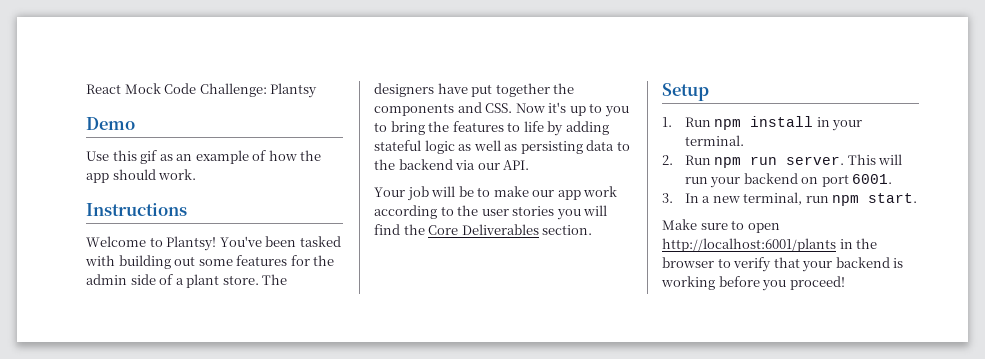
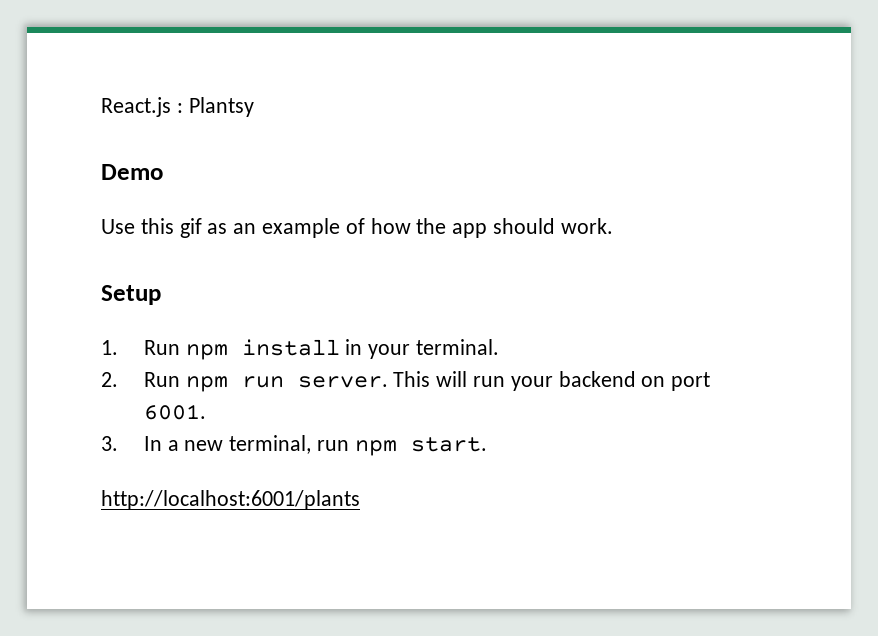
[86,83,267,97] React Mock Code Challenge: -> [101,97,183,117] React.js :
[86,203,187,216] [86,236,341,251] [85,255,335,269] [86,274,288,288] [374,83,575,97] [374,102,629,117] [374,121,609,136] [374,140,630,154] [374,159,530,170] [374,186,618,201] [374,205,608,220] [374,224,593,235] // Instructions // Welcome to Plantsy! You've been tasked with building out some features for the admin side of a plant store. The designers have put together the components and CSS. Now it's up to you to bring the features to life by adding stateful logic as well as persisting data to the backend via our API. // Your job will be to make our app work according to the user stories you will find the Core Deliverables section. -> (613, 226) none
[662,219,780,233] [662,238,878,252] [662,257,904,272] [661,276,845,291] Make sure to open http://localhost:6001/plants in the browser to verify that your backend is working before you proceed! -> [101,490,360,510] http://localhost:6001/plants

